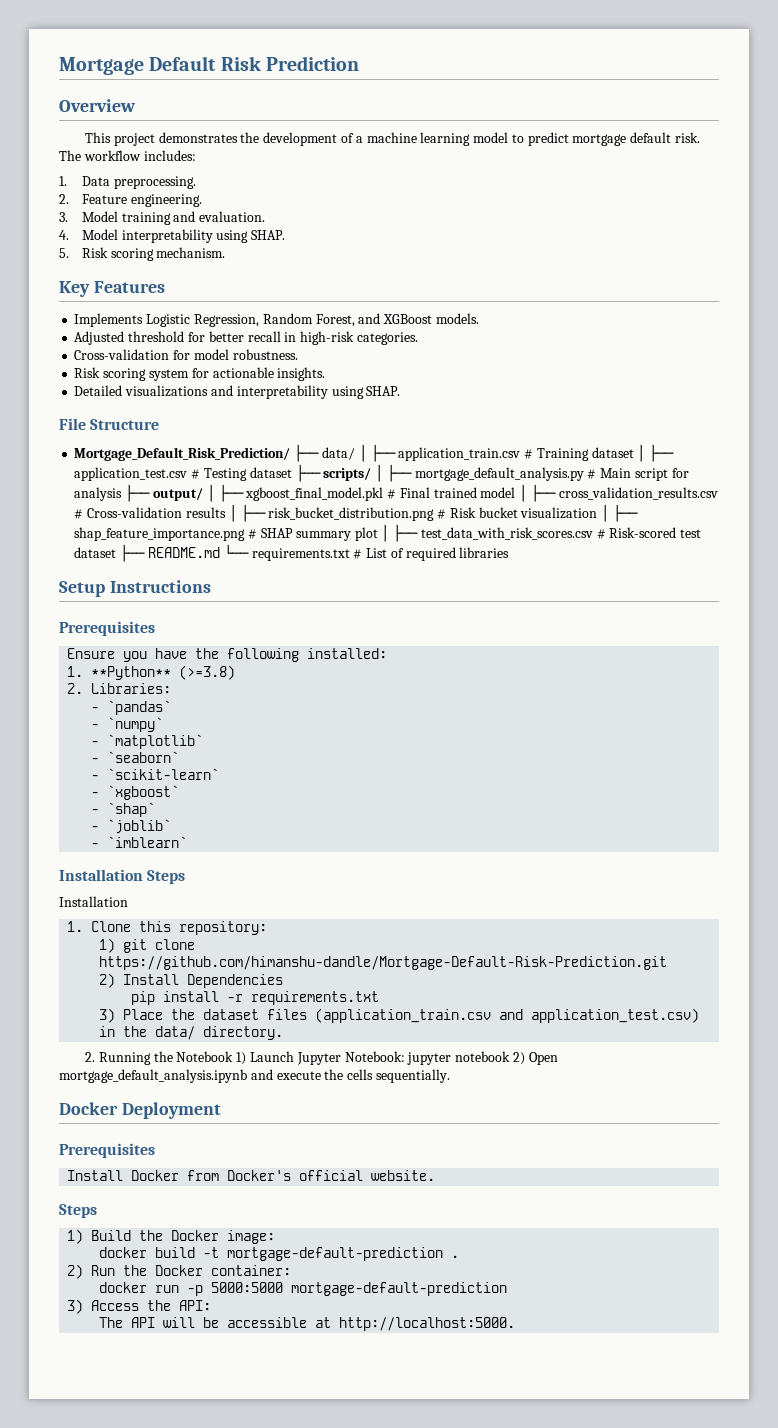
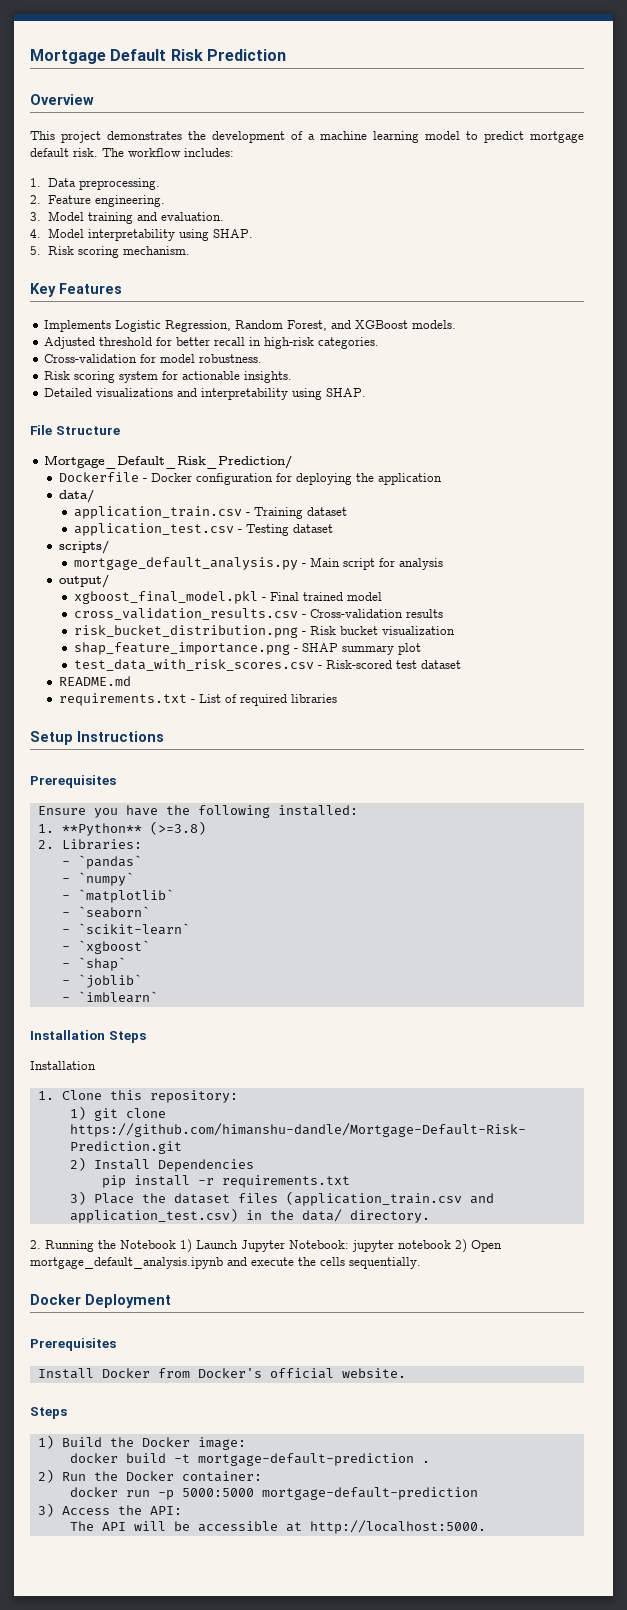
[294,444,675,462] [74,467,201,481] ├── data/ │ ├── application_train.csv # Training dataset │ ├── application_test.csv # -> [59,472,443,485] [59,489,95,503] [73,506,347,519] [73,523,242,536] // Dockerfile - Docker configuration for deploying the application // data/ // application_train.csv - Training dataset // application_test.csv -
[295,464,321,482] ├── -> (333, 528) //
[375,464,597,482] │ ├── mortgage_default_analysis.py # -> [73,557,306,570] // mortgage_default_analysis.py -
[125,484,151,502] ├── -> (443, 564) //
[206,484,397,502] │ ├── xgboost_final_model.pkl # -> [73,591,266,604] // xgboost_final_model.pkl -
[519,484,718,502] [74,504,447,522] │ ├── cross_validation_results.csv # Cross-validation results │ ├── risk_bucket_distribution.png # -> [73,608,443,620] [73,625,306,638] // cross_validation_results.csv - Cross-validation results // risk_bucket_distribution.png -
[601,504,638,522] [74,527,258,541] │ ├── shap_feature_importance.png # -> [73,642,298,655] // shap_feature_importance.png -
[381,524,606,542] │ ├── test_data_with_risk_scores.csv # -> [73,659,322,671] // test_data_with_risk_scores.csv -
[120,544,146,562] ├── -> (461, 664) //
[223,544,363,561] └── requirements.txt # -> [59,693,196,706] // requirements.txt -

